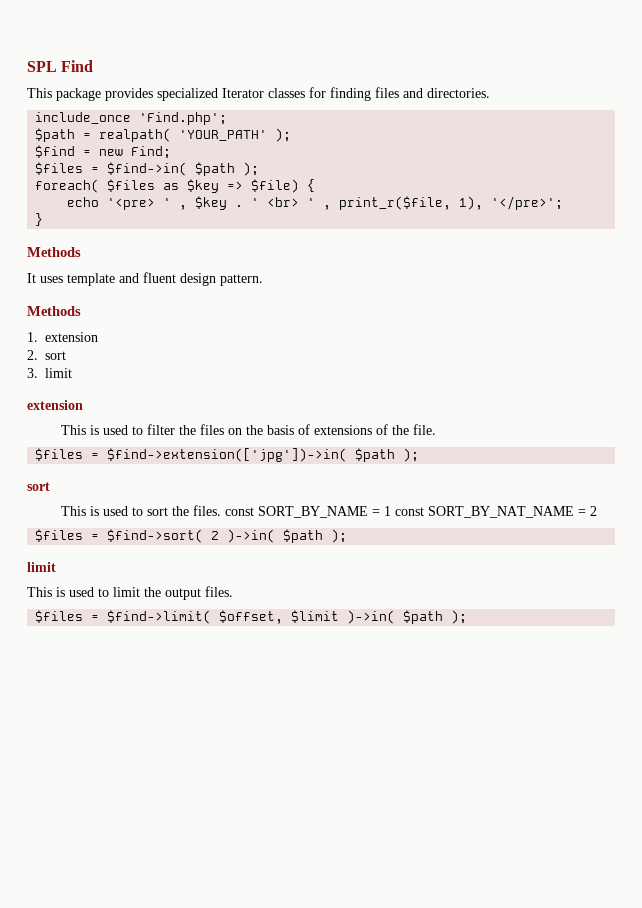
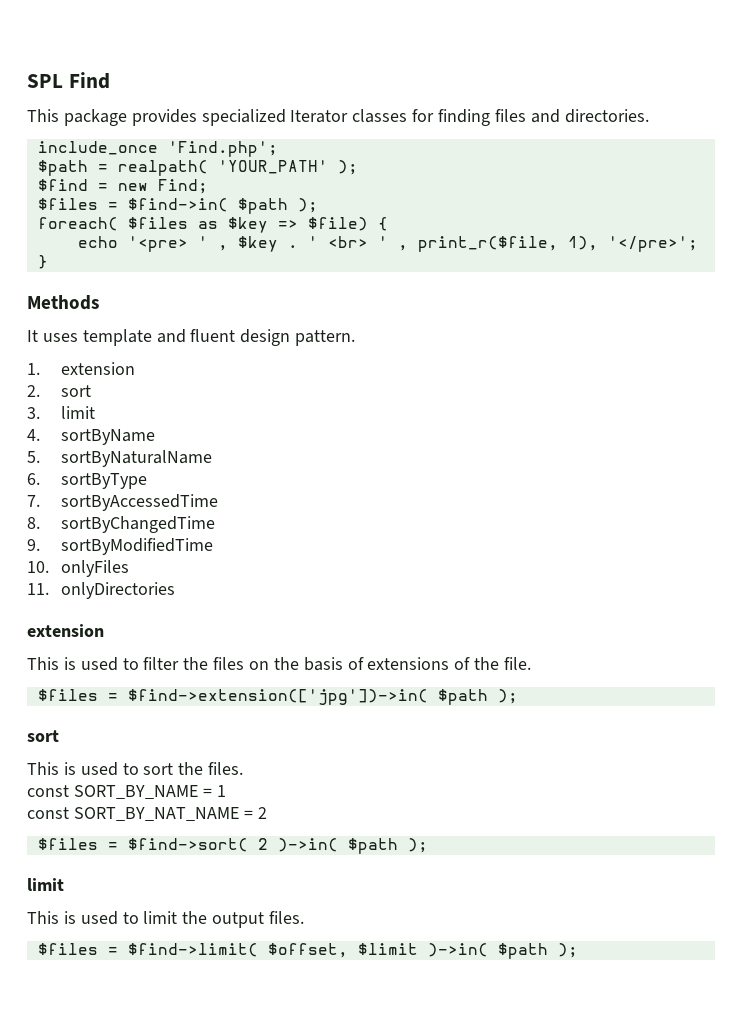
[27,306,81,316] // Methods -> (356, 338) none
(72, 373) none -> [27,429,156,445] [27,450,213,467] [27,473,148,489] [27,494,219,511] [27,516,216,533] [27,538,214,555] [27,560,130,577] [27,582,176,599] // 4. sortByName // 5. sortByNaturalName // 6. sortByType // 7. sortByAccessedTime // 8. sortByChangedTime // 9. sortByModifiedTime // 10. onlyFiles // 11. onlyDirectories
(221, 510) none -> (244, 768) //
(391, 511) none -> (226, 791) //

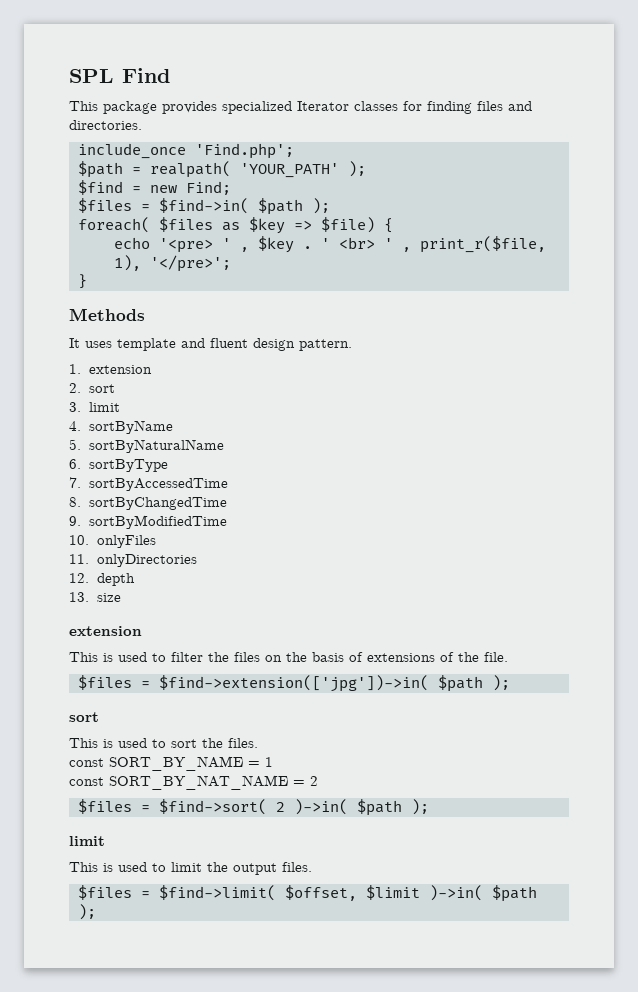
(176, 590) none -> [69,573,135,586] [69,592,121,602] // 12. depth // 13. size

